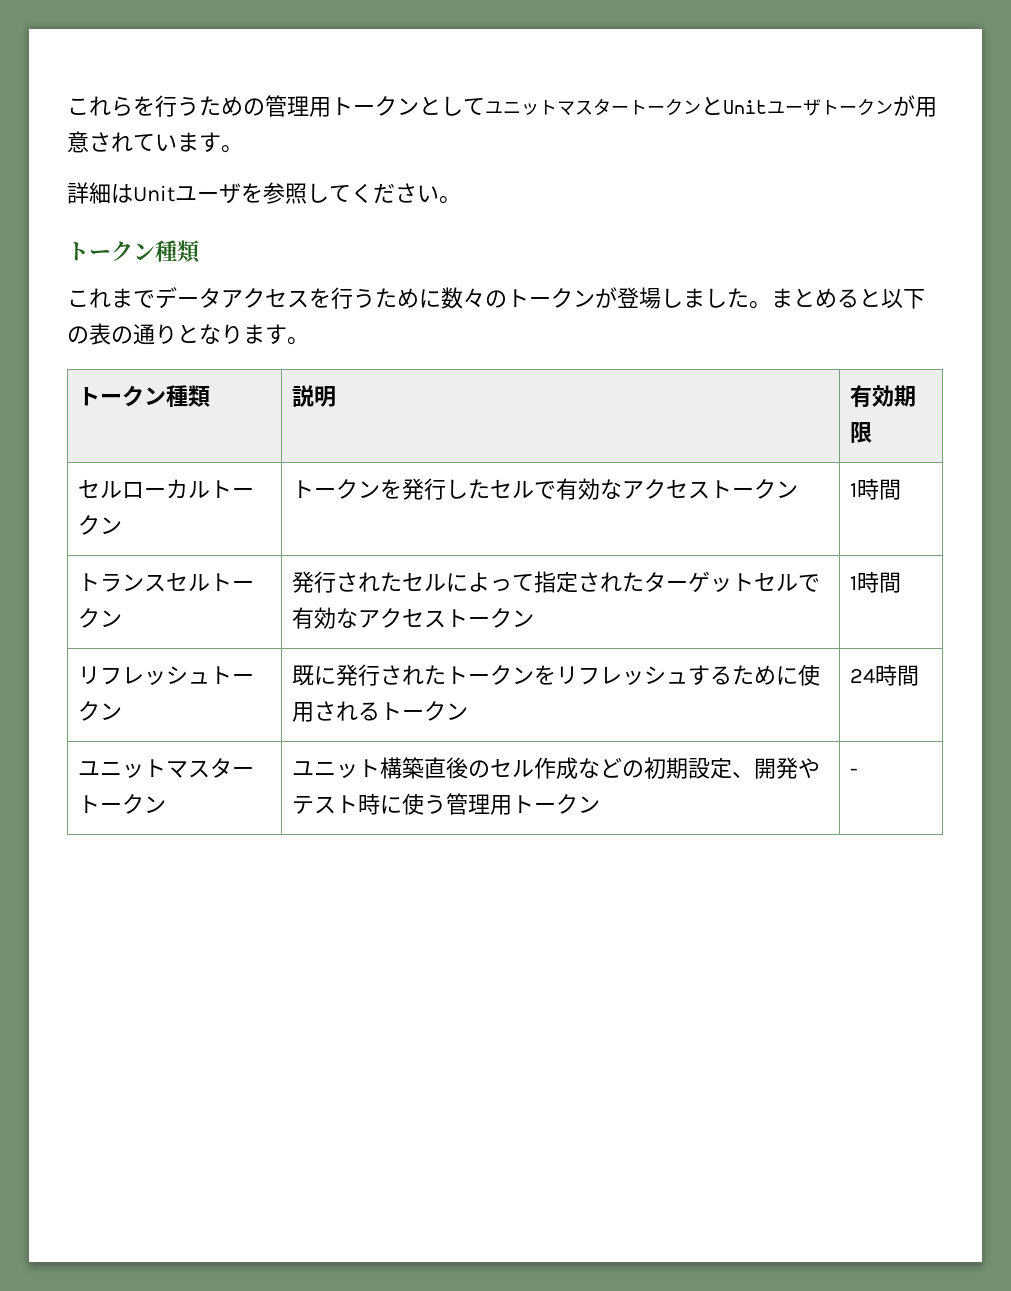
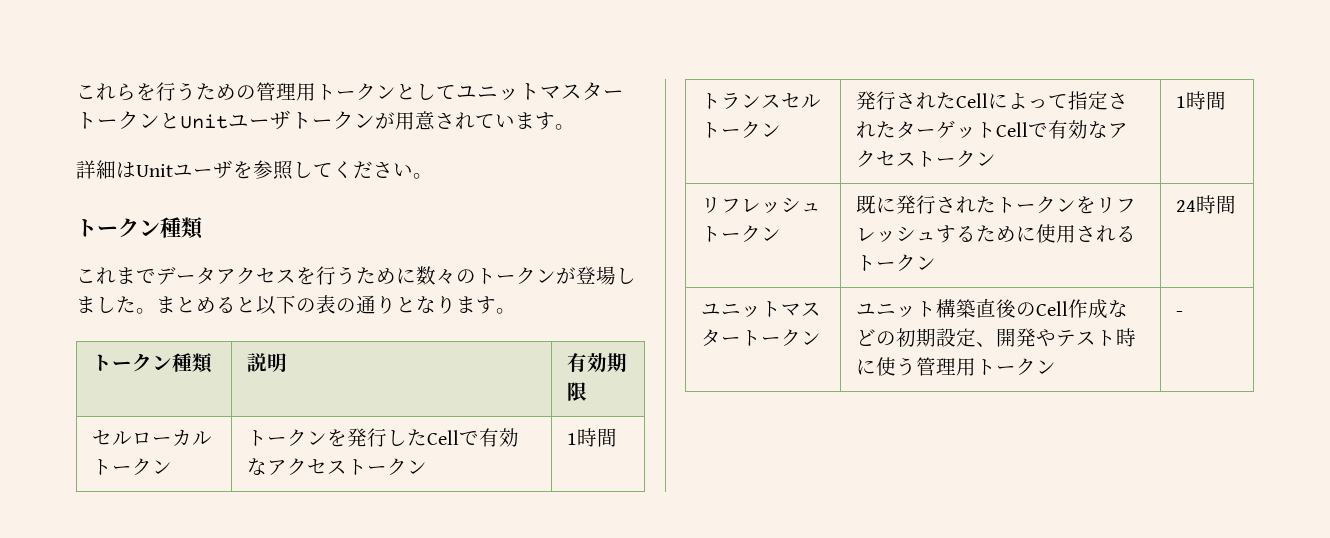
[490,479,535,498] セル -> [426,430,459,445] Cell
[402,572,447,591] セル -> [955,93,988,108] Cell
[754,572,799,591] セル -> [995,122,1028,137] Cell
[490,758,535,777] セル -> [1035,301,1068,316] Cell

